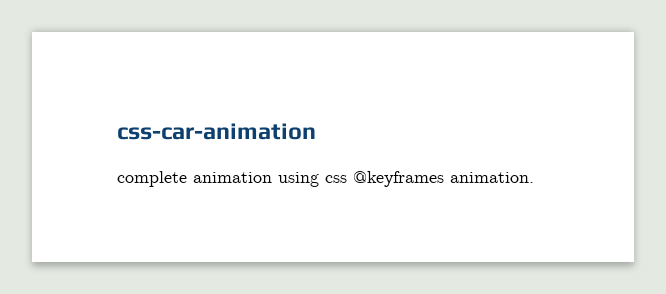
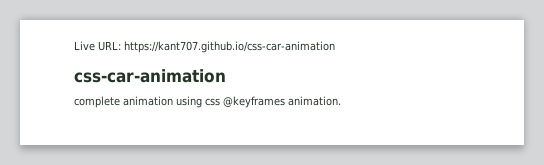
(117, 131) none -> [74,41,335,53] Live URL: https://kant707.github.io/css-car-animation //

